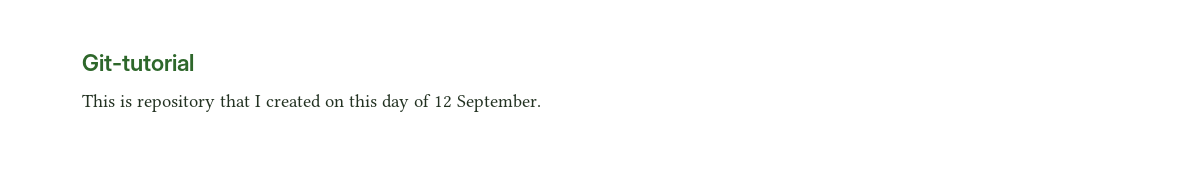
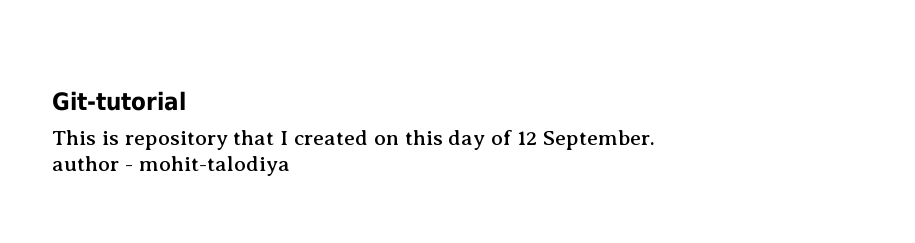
(541, 103) none -> [52,156,290,176] // author - mohit-talodiya

